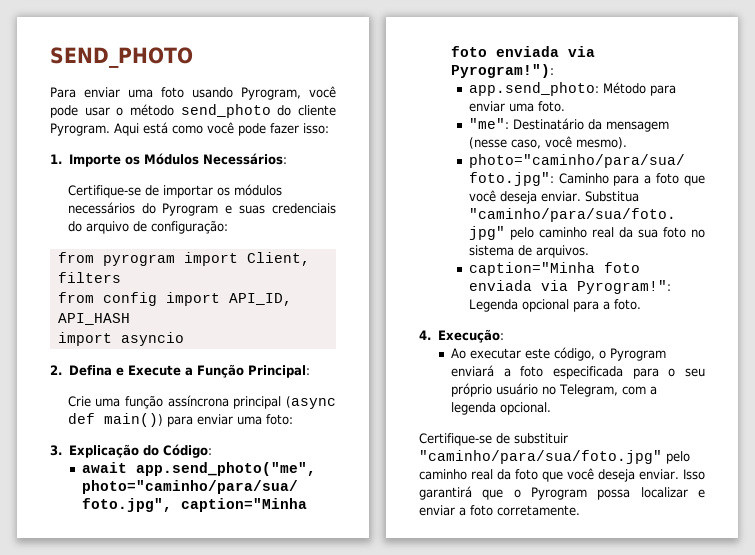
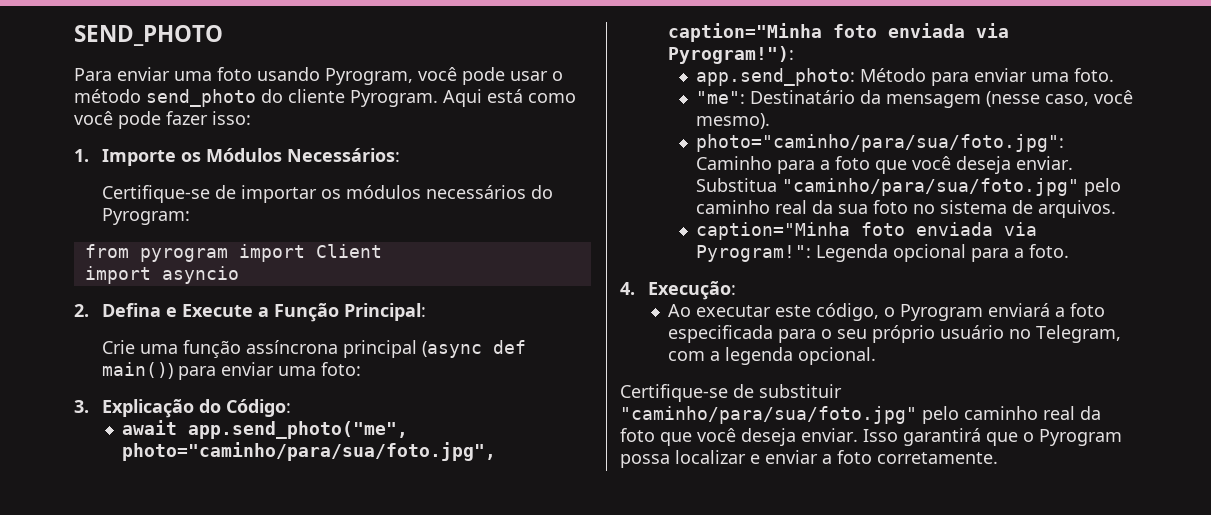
[162,203,337,216] [67,220,228,234] [57,252,310,266] [57,272,121,283] [57,292,292,306] [57,313,130,325] Pyrogram e suas credenciais do arquivo de configuração: // from pyrogram import Client, filters // from config import API_ID, API_HASH -> [102,208,191,225] [84,244,382,262] Pyrogram: // from pyrogram import Client

